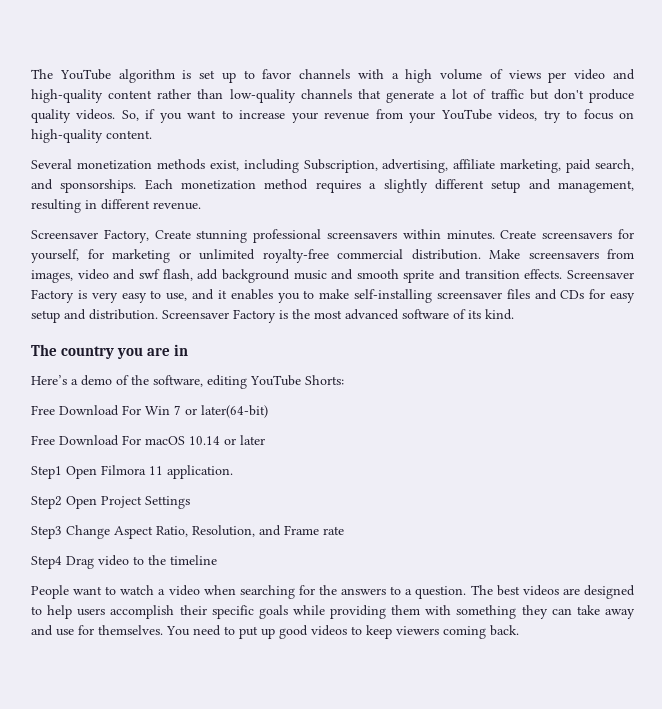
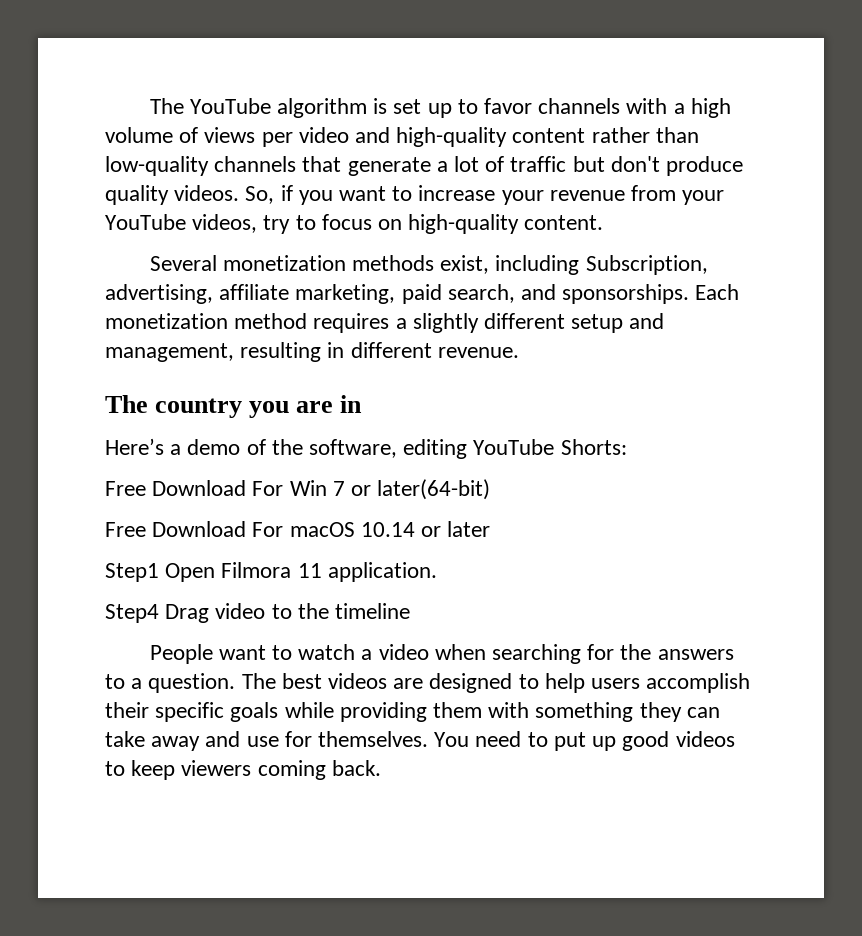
[31,229,634,243] [31,249,634,263] [31,269,635,283] [31,289,635,303] [31,309,514,323] // Screensaver Factory, Create stunning professional screensavers within minutes. Create screensavers for yourself, for marketing or unlimited royalty-free commercial distribution. Make screensavers from images, video and swf flash, add background music and smooth sprite and transition effects. Screensaver Factory is very easy to use, and it enables you to make self-installing screensaver files and CDs for easy setup and distribution. Screensaver Factory is the most advanced software of its kind. -> (519, 352) none
[31,496,190,509] [31,525,344,539] // Step2 Open Project Settings // Step3 Change Aspect Ratio, Resolution, and Frame rate -> (437, 572) none

